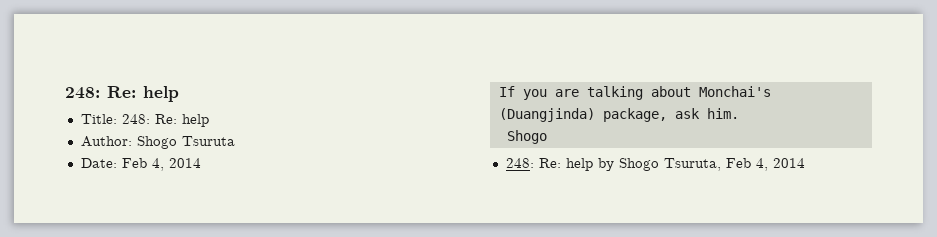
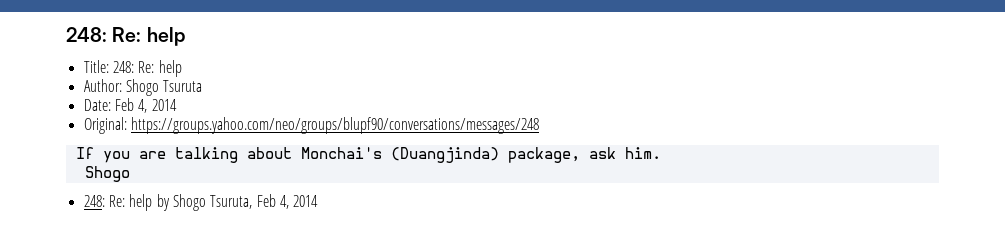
(201, 163) none -> [83,117,539,134] // Original: https://groups.yahoo.com/neo/groups/blupf90/conversations/messages/248

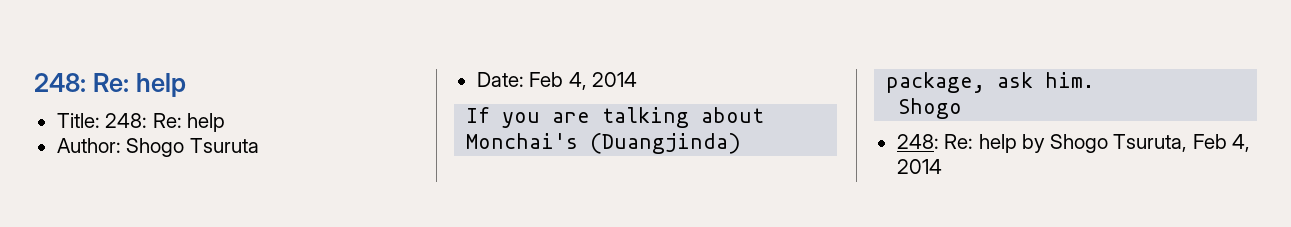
[83,117,539,134] // Original: https://groups.yahoo.com/neo/groups/blupf90/conversations/messages/248 -> (638, 79) none

